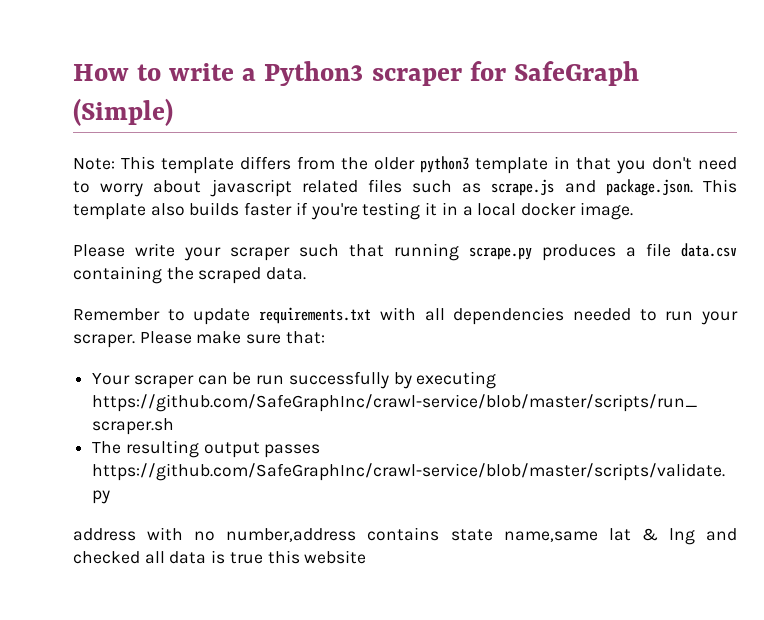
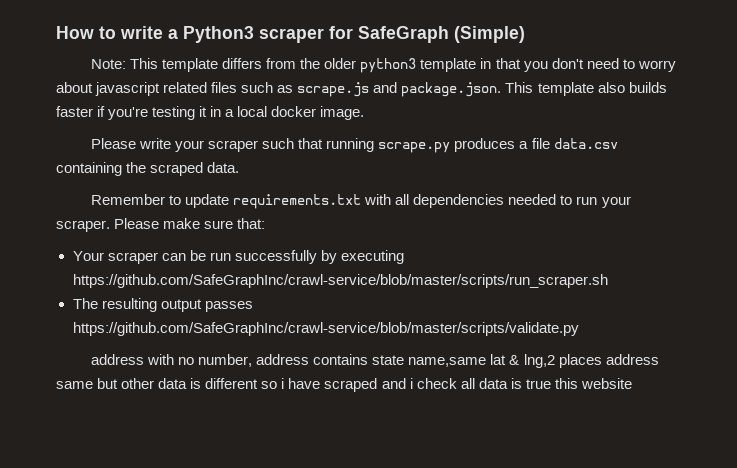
[226,528,357,542] number,address -> [198,354,310,367] number, address
[668,528,738,545] [73,551,140,564] lng and checked -> [523,354,659,368] [56,378,457,392] lng,2 places address same but other data is different so i have scraped and i check

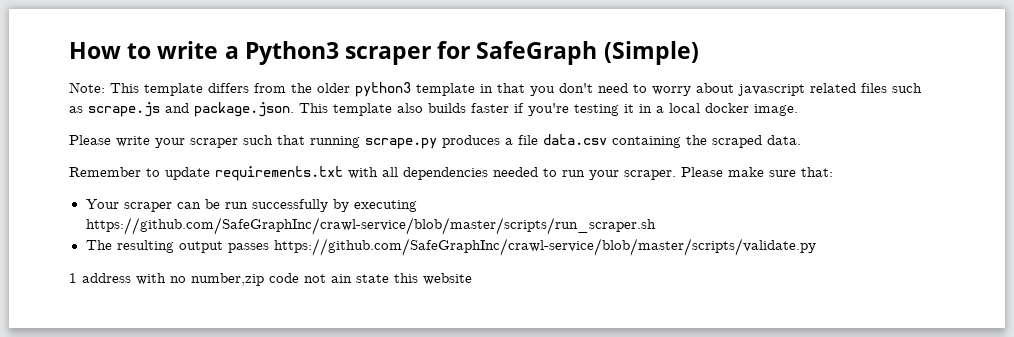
(579, 329) none -> [69,273,77,283] 1
[198,354,659,368] [56,378,551,392] number, address contains state name,same lat & lng,2 places address same but other data is different so i have scraped and i check all data is true -> [191,273,389,286] number,zip code not ain state

